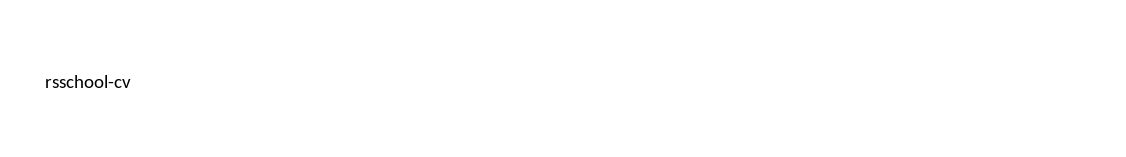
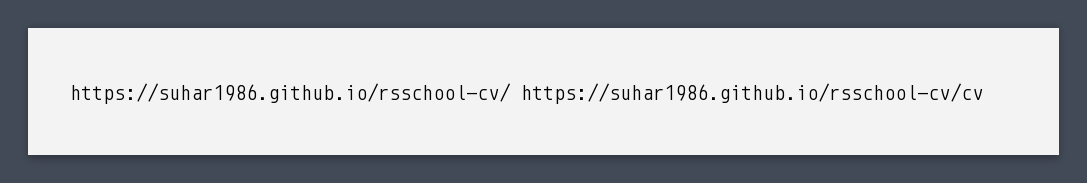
[45,75,131,88] rsschool-cv -> [70,83,983,104] https://suhar1986.github.io/rsschool-cv/ https://suhar1986.github.io/rsschool-cv/cv

